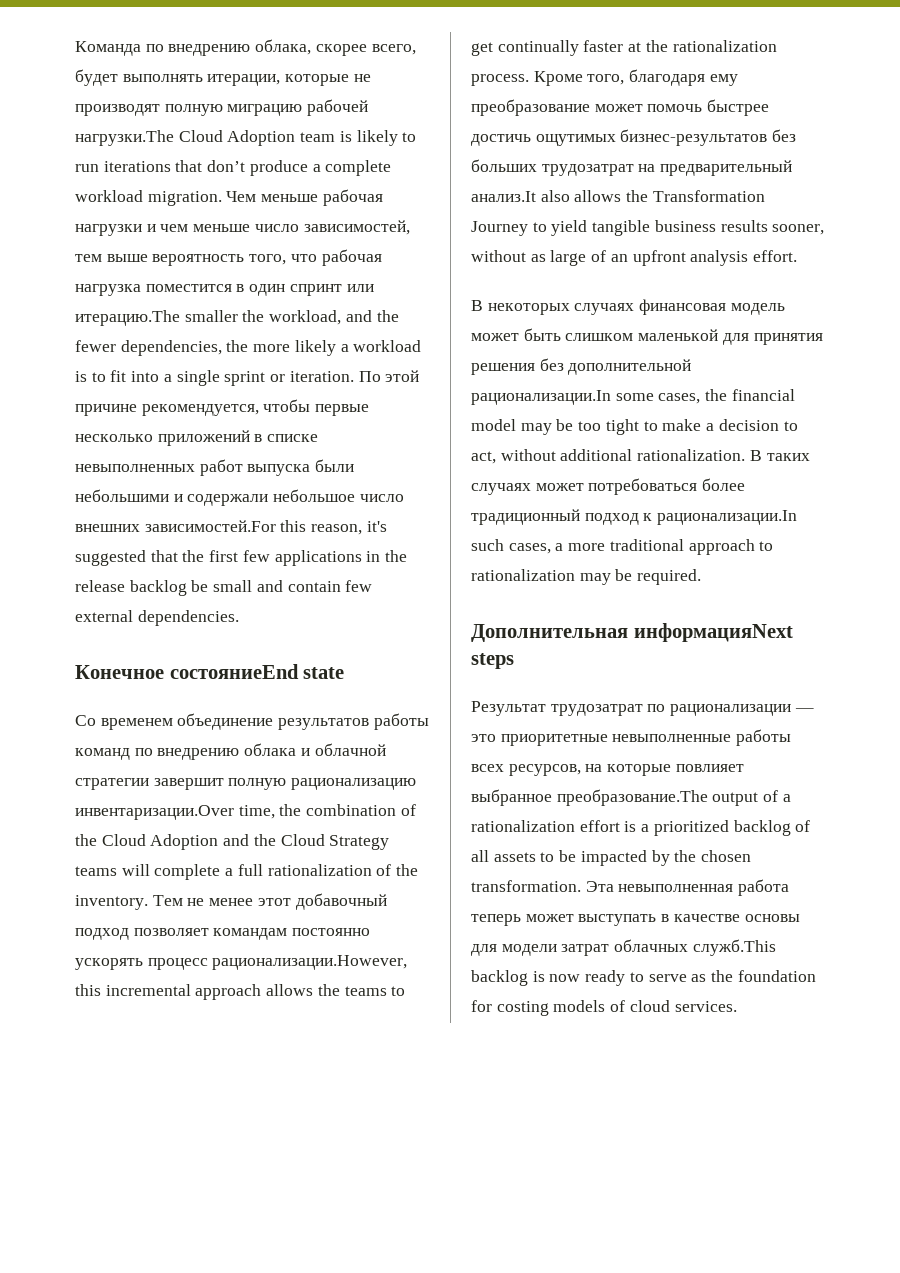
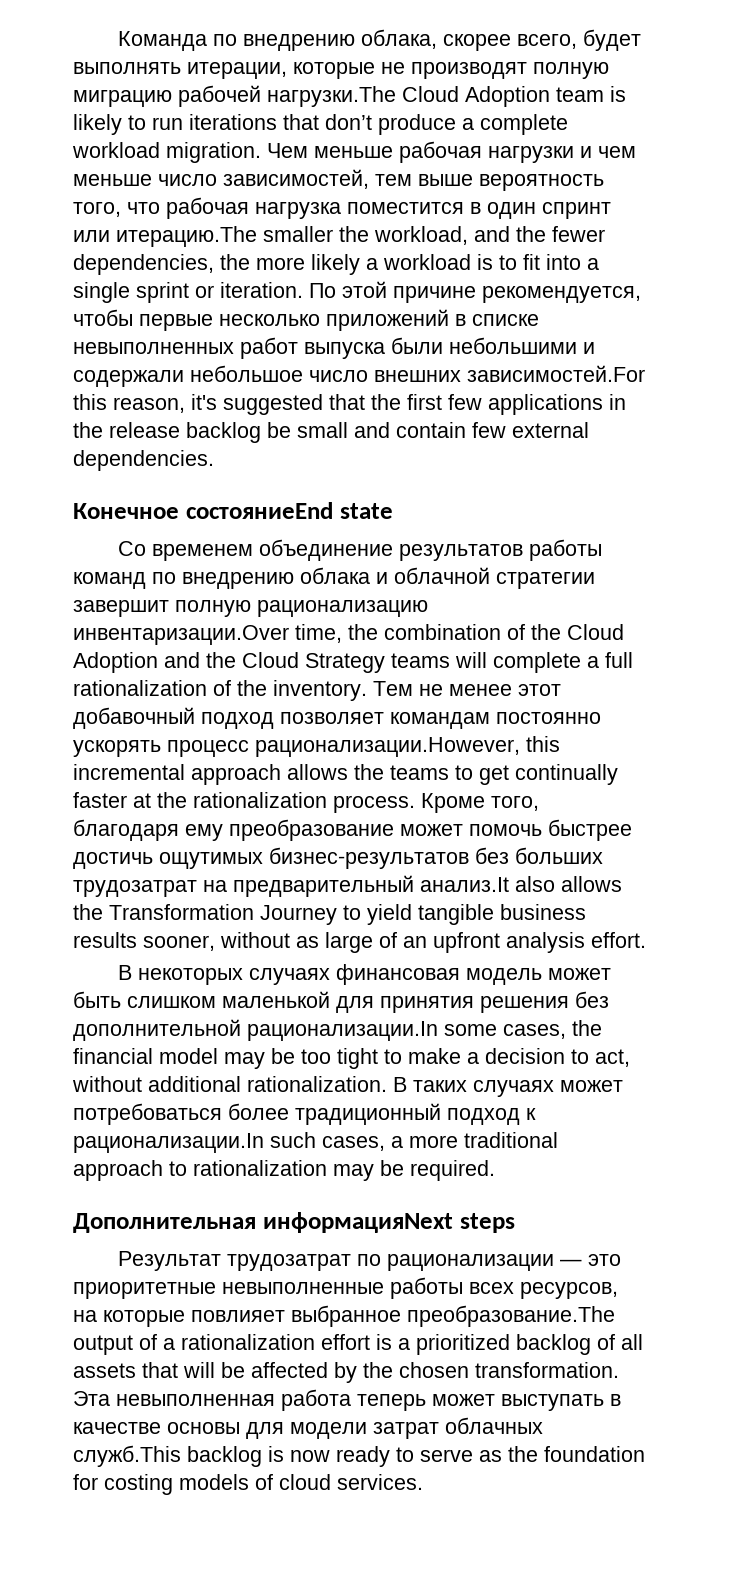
[540,850,647,866] to be impacted -> [142,1362,328,1378] that will be affected

